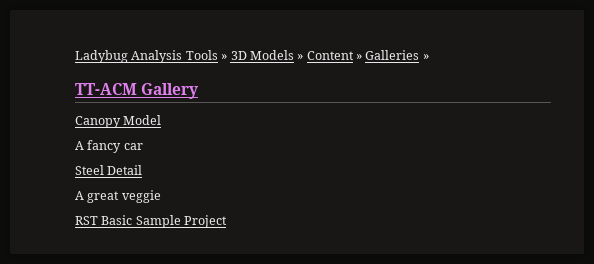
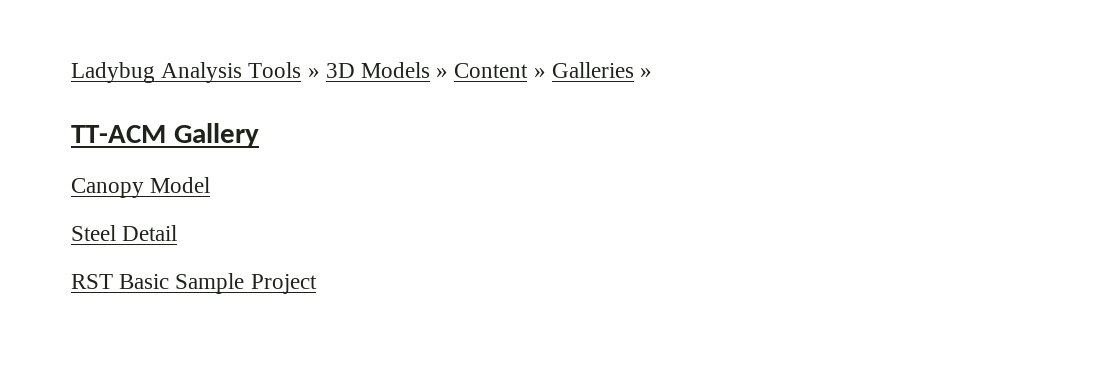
[75,140,143,153] // A fancy car -> (211, 185) none
[75,190,161,203] // A great veggie -> (178, 233) none

